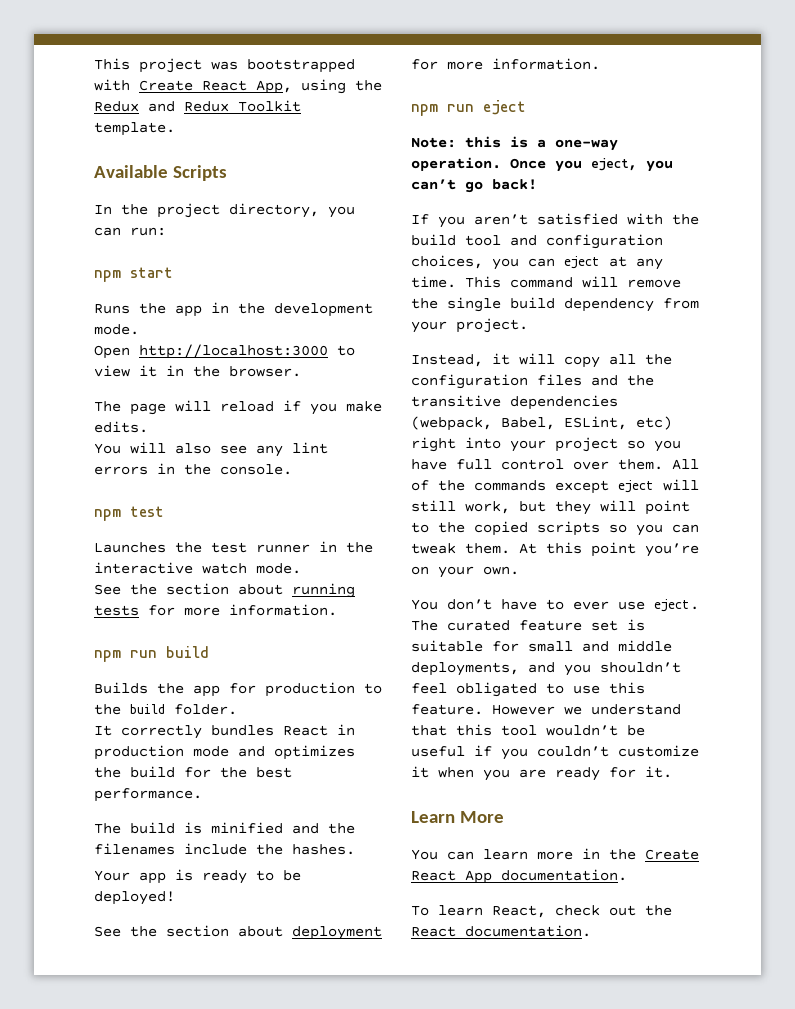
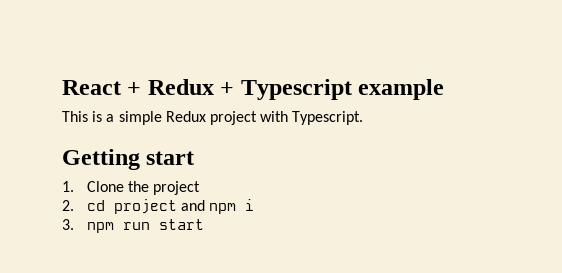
[94,58,355,73] [94,79,382,94] [94,100,301,112] [94,122,175,136] [94,165,228,181] [94,203,355,218] [94,227,166,236] [94,267,173,282] [94,302,373,317] [94,324,139,335] [94,344,355,359] [94,365,301,377] [94,400,382,415] [94,421,148,433] [94,442,328,457] [94,463,292,475] [94,506,164,521] [94,541,373,553] [94,562,301,574] [94,583,355,598] [94,604,337,616] [94,646,209,662] [94,682,382,697] [94,704,237,715] [94,724,355,739] [94,745,355,760] [94,766,292,778] [94,788,202,802] [94,822,355,834] [94,843,355,855] [94,869,301,884] [94,891,175,905] [94,925,382,940] [411,58,600,70] [411,100,526,116] [411,136,618,151] [411,157,673,172] [411,179,537,193] [411,213,699,228] [411,234,663,249] [411,255,663,270] [411,276,681,288] [411,297,699,312] [411,318,528,333] [411,353,672,368] [411,374,654,389] [411,395,618,410] [411,416,672,431] [411,437,681,452] [411,459,699,470] [411,479,699,494] [411,500,690,515] [411,521,699,536] [411,542,699,557] [411,566,519,578] [411,599,699,612] [411,619,645,631] [411,640,672,652] [411,662,681,676] [411,682,645,697] [411,704,681,715] [411,724,645,736] [411,745,699,760] [411,766,672,781] [411,811,505,823] [411,848,699,860] [411,869,627,884] [411,905,672,918] [411,925,591,937] This project was bootstrapped with Create React App, using the Redux and Redux Toolkit template. // Available Scripts // In the project directory, you can run: // npm start // Runs the app in the development mode. // Open http://localhost:3000 to view it in the browser. // The page will reload if you make edits. // You will also see any lint errors in the console. // npm test // Launches the test runner in the interactive watch mode. // See the section about running tests for more information. // npm run build // Builds the app for production to the build folder. // It correctly bundles React in production mode and optimizes the build for the best performance. // The build is minified and the filenames include the hashes. // Your app is ready to be deployed! // See the section about deployment for more information. // npm run eject // Note: this is a one-way operation. Once you eject, you can’t go back! // If you aren’t satisfied with the build tool and configuration choices, you can eject at any time. This command will remove the single build dependency from your project. // Instead, it will copy all the configuration files and the transitive dependencies (webpack, Babel, ESLint, etc) right into your project so you have full control over them. All of the commands except eject will still work, but they will point to the copied scripts so you can tweak them. At this point you’re on your own. // You don’t have to ever use eject. The curated feature set is suitable for small and middle deployments, and you shouldn’t feel obligated to use this feature. However we understand that this tool wouldn’t be useful if you couldn’t customize it when you are ready for it. // Learn More // You can learn more in the Create React App documentation. // To learn React, check out the React documentation. -> [62,79,445,100] [62,111,364,125] [62,149,195,170] [62,181,200,195] [62,199,254,214] [62,219,204,233] React + Redux + Typescript example // This is a simple Redux project with Typescript. // Getting start // 1. Clone the project // 2. cd project and npm i // 3. npm run start

